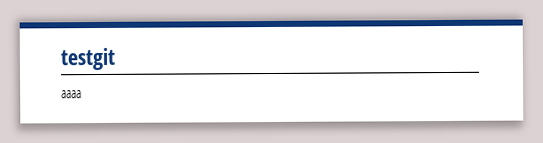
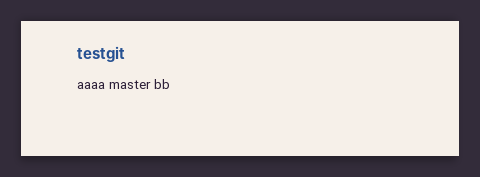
(82, 94) none -> [109,79,170,89] master bb

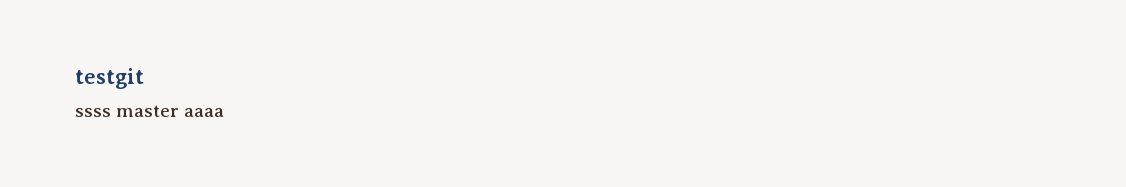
[77,79,170,89] aaaa master bb -> [75,105,225,117] ssss master aaaa

